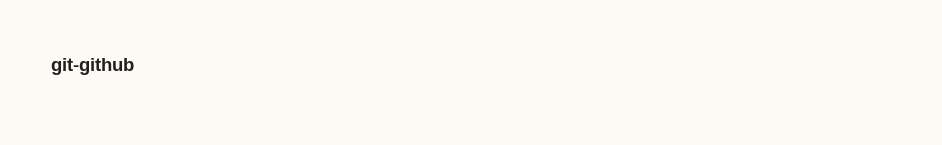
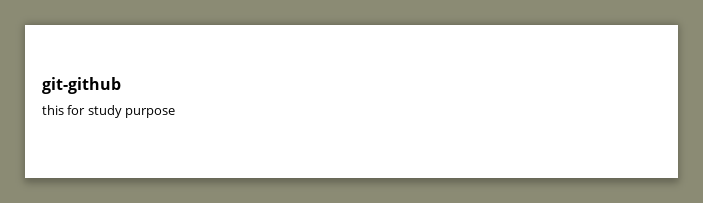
(134, 66) none -> [42,105,176,118] // this for study purpose

